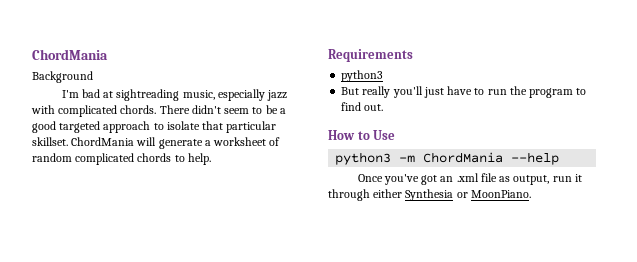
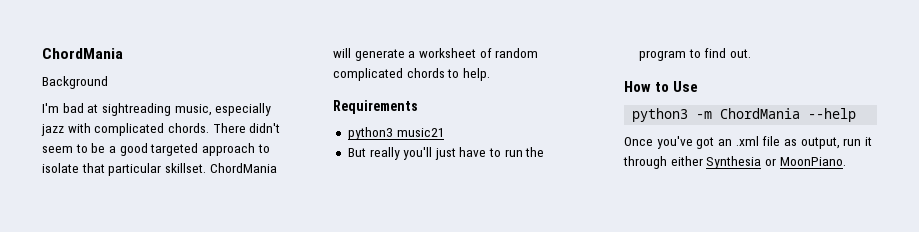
(384, 76) none -> [396,128,445,137] music21

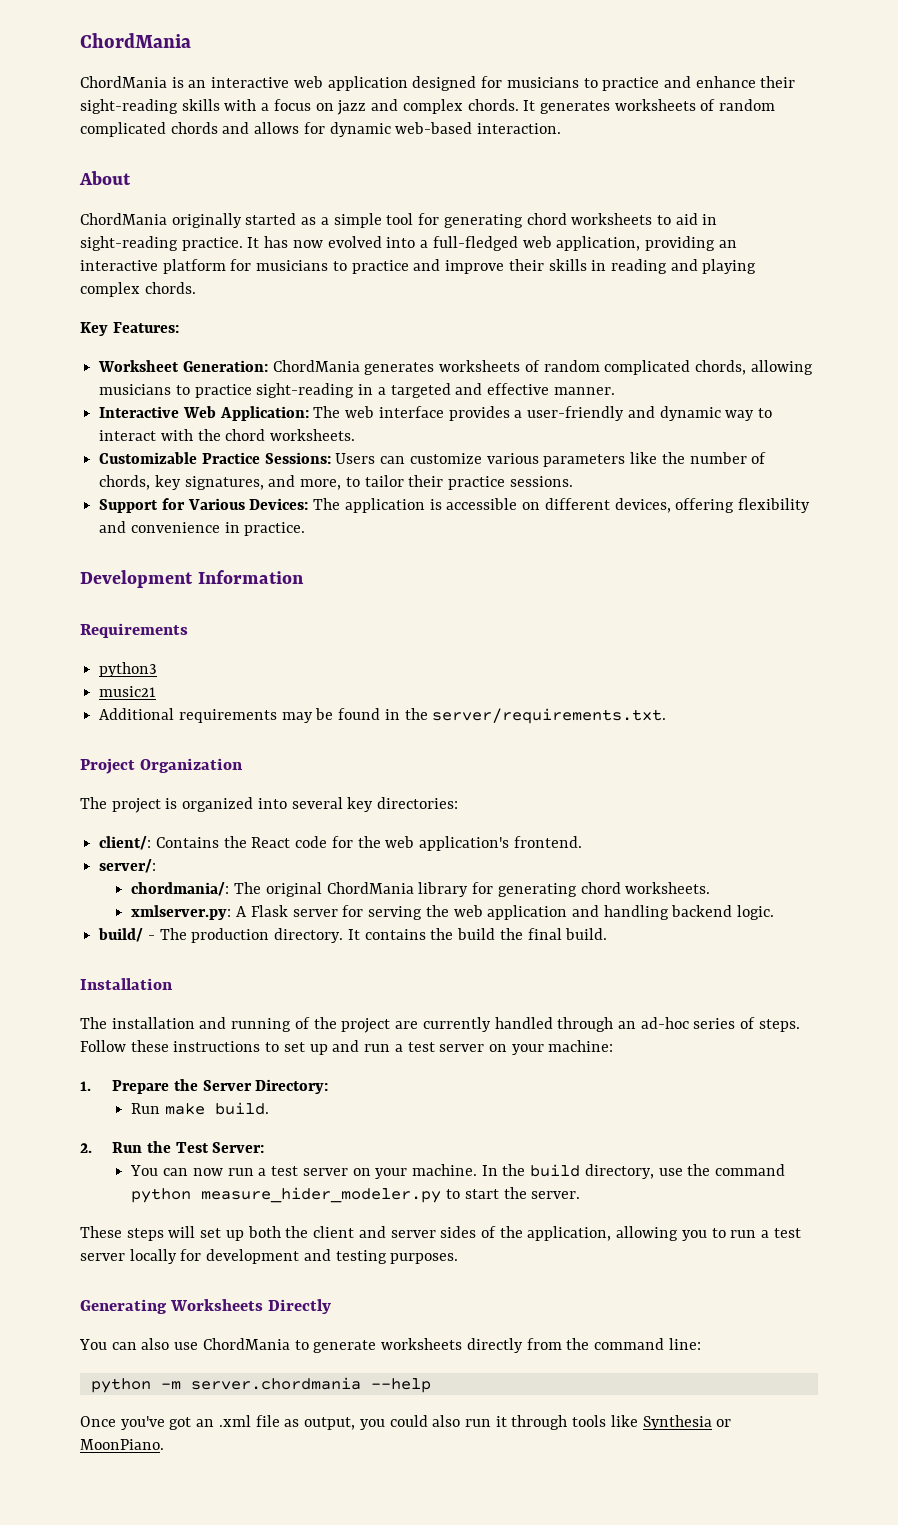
[42,76,108,89] [42,103,272,116] [41,123,281,136] [42,143,270,156] [42,163,277,176] [333,48,539,61] [333,68,490,81] Background // I'm bad at sightreading music, especially jazz with complicated chords. There didn't seem to be a good targeted approach to isolate that particular skillset. ChordMania will generate a worksheet of random complicated chords to help. -> [80,76,796,91] [80,99,776,115] [80,122,562,137] [79,171,131,185] [80,213,718,228] [80,236,737,251] [80,259,757,274] [80,282,196,297] [80,322,179,336] [98,360,813,375] [99,383,615,398] [99,406,772,421] [99,429,356,441] [99,452,767,467] [99,475,573,490] [99,498,810,513] [99,521,306,536] [80,570,304,588] ChordMania is an interactive web application designed for musicians to practice and enhance their sight-reading skills with a focus on jazz and complex chords. It generates worksheets of random complicated chords and allows for dynamic web-based interaction. // About // ChordMania originally started as a simple tool for generating chord worksheets to aid in sight-reading practice. It has now evolved into a full-fledged web application, providing an interactive platform for musicians to practice and improve their skills in reading and playing complex chords. // Key Features: // Worksheet Generation: ChordMania generates worksheets of random complicated chords, allowing musicians to practice sight-reading in a targeted and effective manner. // Interactive Web Application: The web interface provides a user-friendly and dynamic way to interact with the chord worksheets. // Customizable Practice Sessions: Users can customize various parameters like the number of chords, key signatures, and more, to tailor their practice sessions. // Support for Various Devices: The application is accessible on different devices, offering flexibility and convenience in practice. // Development Information
(393, 133) none -> (158, 669) //
[347,147,545,160] [638,48,751,61] [624,81,699,92] [632,108,801,122] But really you'll just have to run the program to find out. // How to Use // python3 -m ChordMania -> [99,708,667,724] [80,758,244,774] [80,797,459,813] [99,836,582,851] [99,859,157,873] [131,882,711,897] [131,905,775,920] [98,928,608,943] [80,978,173,990] [80,1017,800,1033] [80,1040,614,1055] [80,1079,329,1094] [131,1102,270,1115] [80,1141,265,1153] [130,1164,786,1179] [131,1187,581,1203] [80,1226,801,1241] [80,1249,459,1264] [80,1299,332,1314] [79,1338,701,1353] [90,1377,361,1393] Additional requirements may be found in the server/requirements.txt. // Project Organization // The project is organized into several key directories: // client/: Contains the React code for the web application's frontend. // server/: // chordmania/: The original ChordMania library for generating chord worksheets. // xmlserver.py: A Flask server for serving the web application and handling backend logic. // build/ - The production directory. It contains the build the final build. // Installation // The installation and running of the project are currently handled through an ad-hoc series of steps. Follow these instructions to set up and run a test server on your machine: // 1. Prepare the Server Directory: // Run make build. // 2. Run the Test Server: // You can now run a test server on your machine. In the build directory, use the command python measure_hider_modeler.py to start the server. // These steps will set up both the client and server sides of the application, allowing you to run a test server locally for development and testing purposes. // Generating Worksheets Directly // You can also use ChordMania to generate worksheets directly from the command line: // python -m server.chordmania
(840, 143) none -> [359,1415,461,1430] you could also
[670,156,703,166] either -> [572,1415,638,1427] tools like

